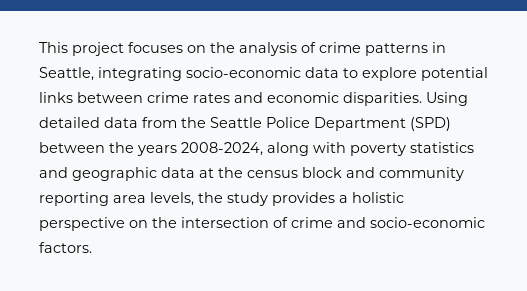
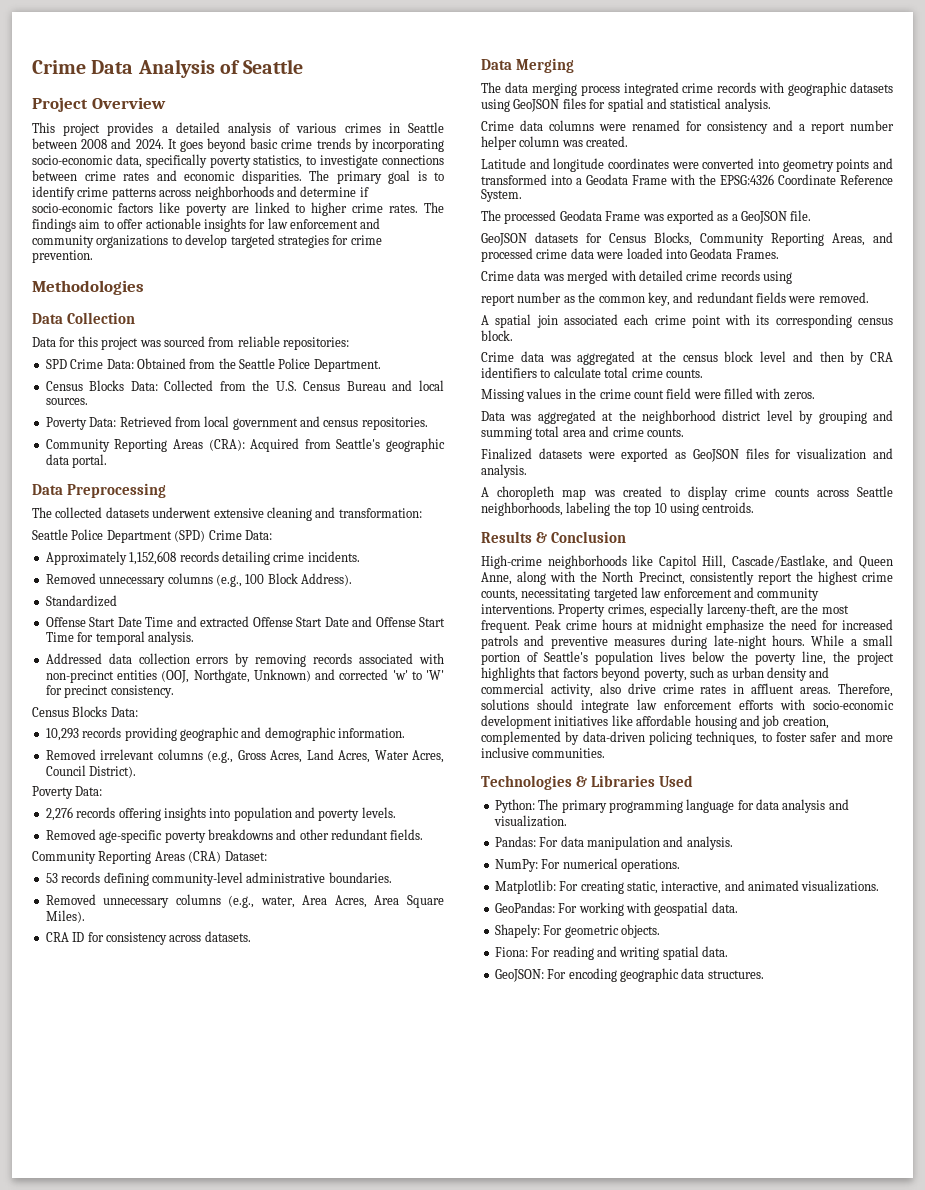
[39,42,446,56] [39,67,488,81] [39,92,73,103] This project focuses on the analysis of crime patterns in Seattle, integrating socio-economic data to explore potential links -> [32,59,304,78] [32,97,166,112] [32,122,444,136] [32,138,445,152] [32,154,444,168] Crime Data Analysis of Seattle // Project Overview // This project provides a detailed analysis of various crimes in Seattle between 2008 and 2024. It goes beyond basic crime trends by incorporating socio-economic data, specifically poverty statistics, to investigate connections
[426,92,468,106] [39,117,451,131] [39,142,474,156] [39,167,464,181] [39,192,404,206] [39,217,485,231] [39,242,92,253] Using detailed data from the Seattle Police Department (SPD) between the years 2008-2024, along with poverty statistics and geographic data at the census block and community reporting area levels, the study provides a holistic perspective on the intersection of crime and socio-economic factors. -> [309,170,444,184] [32,186,369,200] [32,202,444,216] [32,218,381,232] [32,234,382,248] [32,250,93,263] [32,280,144,295] [32,312,135,324] [32,336,349,350] [45,358,381,372] [45,380,444,391] [45,398,88,405] [45,416,428,430] [45,438,445,452] [45,454,108,468] [32,483,166,498] [32,507,422,521] [32,529,272,543] [45,551,360,565] [45,573,352,587] [45,595,117,607] [45,616,446,627] [45,631,194,645] [45,653,444,667] [45,669,444,683] [45,685,174,698] [32,706,138,717] [45,727,405,741] [45,749,445,763] [45,765,137,778] [32,786,103,799] [45,807,396,821] [45,829,424,843] [32,851,267,864] [45,872,392,886] [45,894,444,908] [45,910,85,923] [45,931,251,945] [481,58,574,73] [481,82,893,96] [481,98,771,112] [481,120,894,134] [481,136,629,150] [481,158,893,172] [481,174,893,185] [481,189,522,202] [481,210,812,224] [481,232,893,246] [481,248,779,262] [481,270,792,284] [481,292,869,306] [481,314,893,328] [481,330,513,341] [481,351,893,365] [481,367,703,378] [481,388,815,402] [481,410,893,424] [481,426,684,440] [481,448,893,462] [481,464,527,478] [481,486,893,500] [481,502,755,516] [481,531,626,543] [481,555,893,569] [481,571,893,585] [481,587,820,601] [481,603,849,617] [481,619,893,633] [481,635,893,649] [481,651,894,665] [481,667,830,681] [481,683,893,697] [481,699,894,713] [481,715,829,729] [481,731,893,745] [481,747,606,758] [481,775,693,790] [494,799,849,813] [493,815,567,827] [494,836,733,850] [494,858,680,872] [494,880,880,894] [494,902,738,916] [494,924,660,938] [494,946,728,960] [494,968,764,982] The primary goal is to identify crime patterns across neighborhoods and determine if socio-economic factors like poverty are linked to higher crime rates. The findings aim to offer actionable insights for law enforcement and community organizations to develop targeted strategies for crime prevention. // Methodologies // Data Collection // Data for this project was sourced from reliable repositories: // SPD Crime Data: Obtained from the Seattle Police Department. // Census Blocks Data: Collected from the U.S. Census Bureau and local sources. // Poverty Data: Retrieved from local government and census repositories. // Community Reporting Areas (CRA): Acquired from Seattle's geographic data portal. // Data Preprocessing // The collected datasets underwent extensive cleaning and transformation: // Seattle Police Department (SPD) Crime Data: // Approximately 1,152,608 records detailing crime incidents. // Removed unnecessary columns (e.g., 100 Block Address). // Standardized // Offense Start Date Time and extracted Offense Start Date and Offense Start Time for temporal analysis. // Addressed data collection errors by removing records associated with non-precinct entities (OOJ, Northgate, Unknown) and corrected 'w' to 'W' for precinct consistency. // Census Blocks Data: // 10,293 records providing geographic and demographic information. // Removed irrelevant columns (e.g., Gross Acres, Land Acres, Water Acres, Council District). // Poverty Data: // 2,276 records offering insights into population and poverty levels. // Removed age-specific poverty breakdowns and other redundant fields. // Community Reporting Areas (CRA) Dataset: // 53 records defining community-level administrative boundaries. // Removed unnecessary columns (e.g., water, Area Acres, Area Square Miles). // CRA ID for consistency across datasets. // Data Merging // The data merging process integrated crime records with geographic datasets using GeoJSON files for spatial and statistical analysis. // Crime data columns were renamed for consistency and a report number helper column was created. // Latitude and longitude coordinates were converted into geometry points and transformed into a Geodata Frame with the EPSG:4326 Coordinate Reference System. // The processed Geodata Frame was exported as a GeoJSON file. // GeoJSON datasets for Census Blocks, Community Reporting Areas, and processed crime data were loaded into Geodata Frames. // Crime data was merged with detailed crime records using // report number as the common key, and redundant fields were removed. // A spatial join associated each crime point with its corresponding census block. // Crime data was aggregated at the census block level and then by CRA identifiers to calculate total crime counts. // Missing values in the crime count field were filled with zeros. // Data was aggregated at the neighborhood district level by grouping and summing total area and crime counts. // Finalized datasets were exported as GeoJSON files for visualization and analysis. // A choropleth map was created to display crime counts across Seattle neighborhoods, labeling the top 10 using centroids. // Results & Conclusion // High-crime neighborhoods like Capitol Hill, Cascade/Eastlake, and Queen Anne, along with the North Precinct, consistently report the highest crime counts, necessitating targeted law enforcement and community interventions. Property crimes, especially larceny-theft, are the most frequent. Peak crime hours at midnight emphasize the need for increased patrols and preventive measures during late-night hours. While a small portion of Seattle's population lives below the poverty line, the project highlights that factors beyond poverty, such as urban density and commercial activity, also drive crime rates in affluent areas. Therefore, solutions should integrate law enforcement efforts with socio-economic development initiatives like affordable housing and job creation, complemented by data-driven policing techniques, to foster safer and more inclusive communities. // Technologies & Libraries Used // Python: The primary programming language for data analysis and visualization. // Pandas: For data manipulation and analysis. // NumPy: For numerical operations. // Matplotlib: For creating static, interactive, and animated visualizations. // GeoPandas: For working with geospatial data. // Shapely: For geometric objects. // Fiona: For reading and writing spatial data. // GeoJSON: For encoding geographic data structures.

